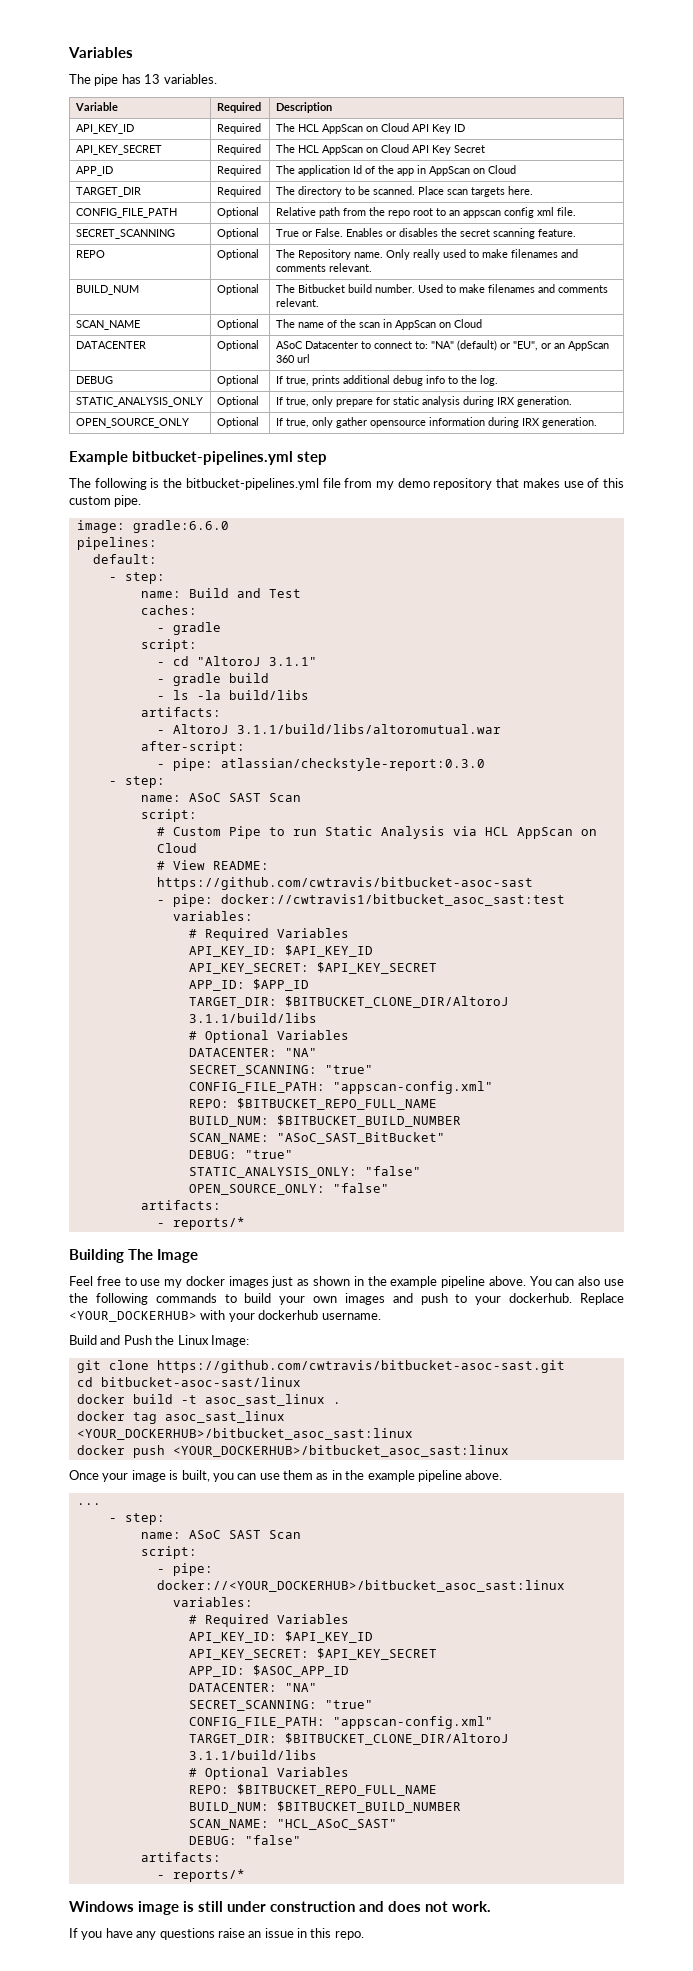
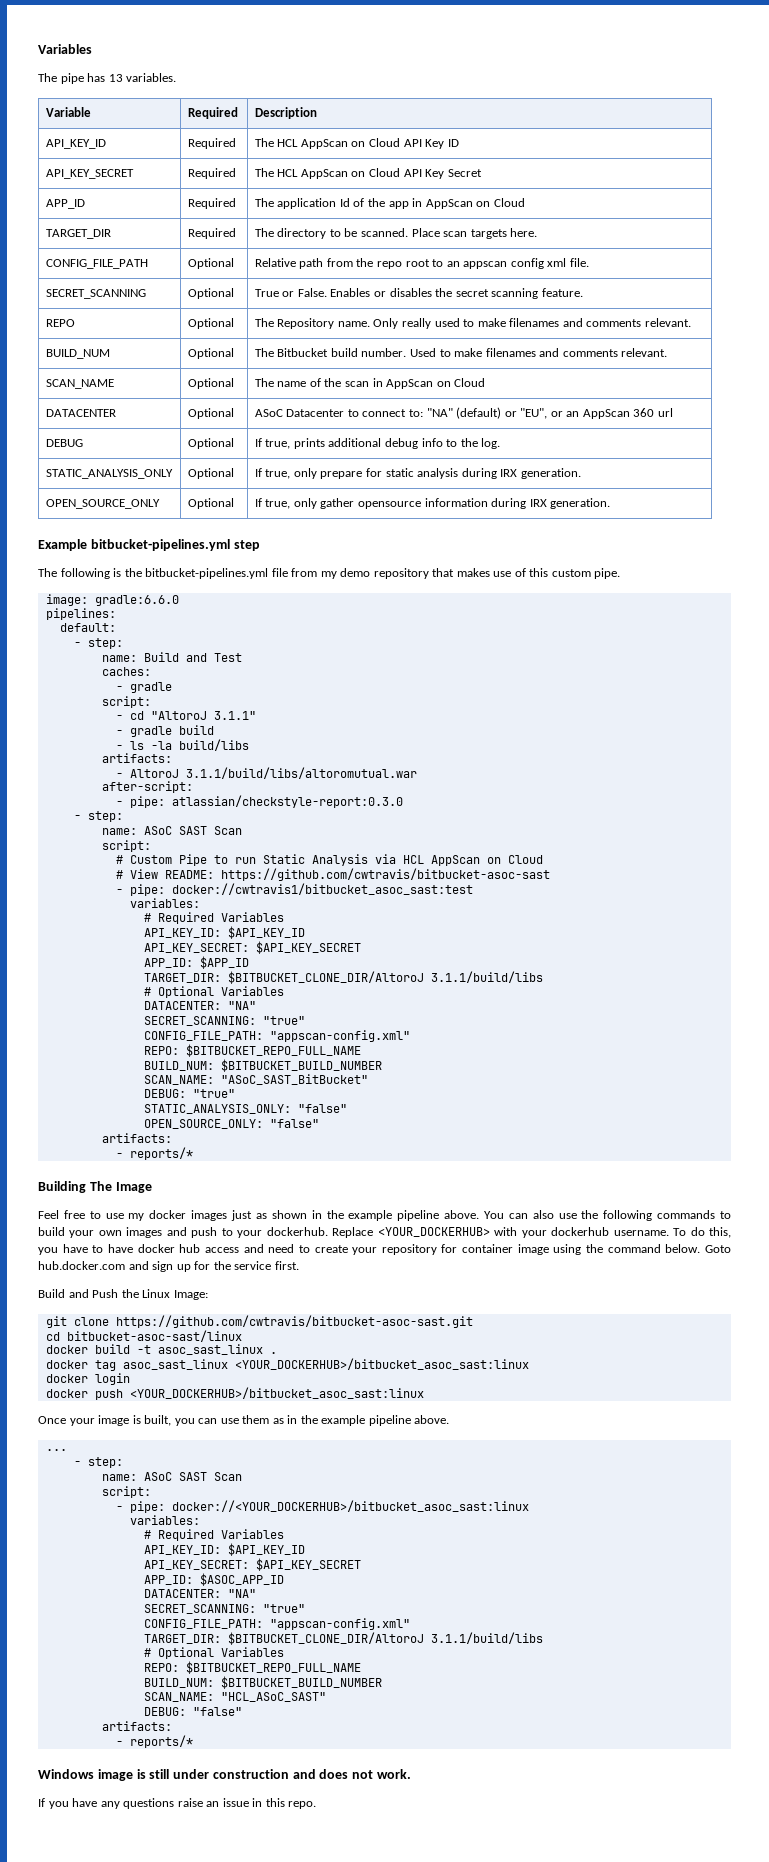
(381, 1316) none -> [673,1227,731,1238] [38,1244,731,1255] [38,1261,299,1272] To do this, you have to have docker hub access and need to create your repository for container image using the command below. Goto hub.docker.com and sign up for the service first.
(413, 1434) none -> [45,1373,130,1385] // docker login

